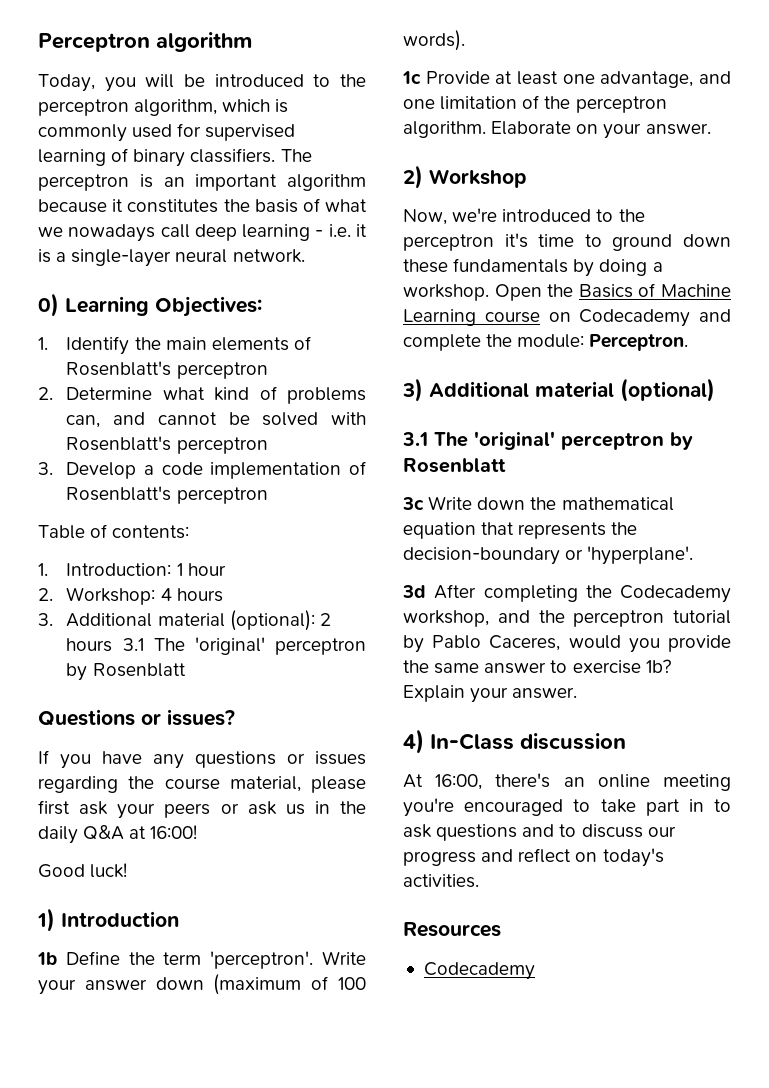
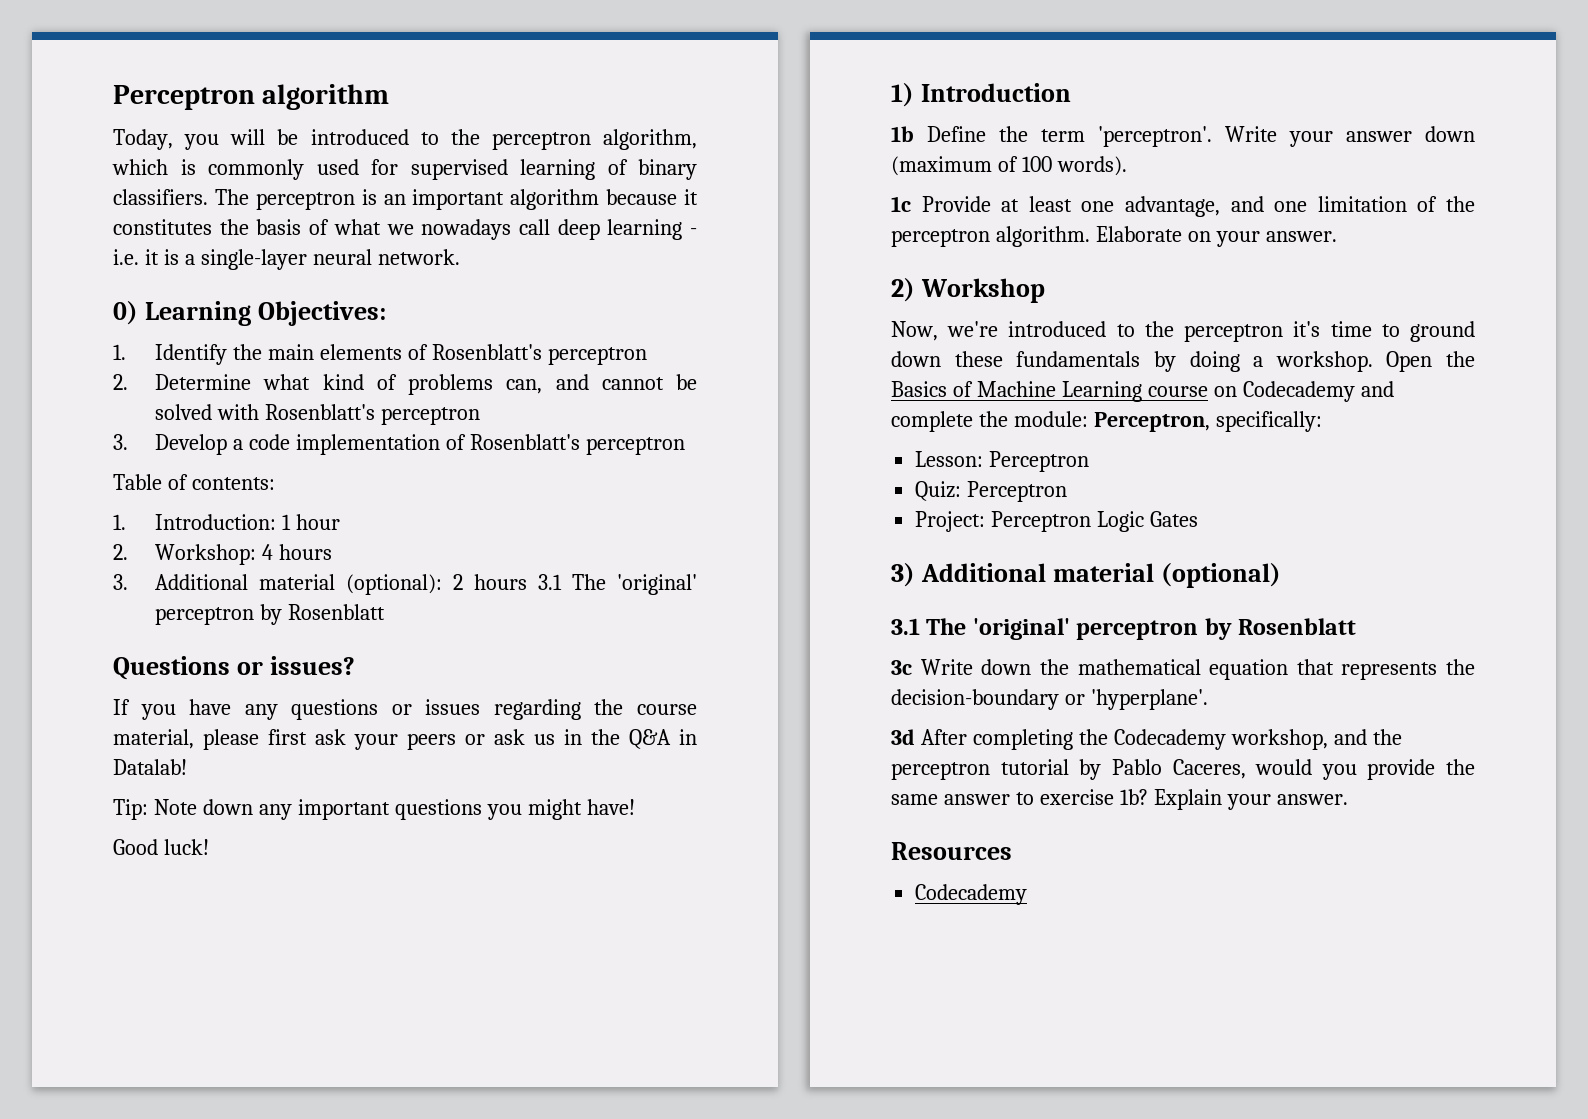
[38,825,198,844] daily Q&A at 16:00! -> [629,729,697,749] [113,759,187,775] [113,799,635,820] Q&A in Datalab! // Tip: Note down any important questions you might have!
[589,334,689,351] Perceptron. -> [1093,411,1322,432] [915,451,1090,472] [915,481,1068,502] [915,511,1199,532] Perceptron, specifically: // Lesson: Perceptron // Quiz: Perceptron // Project: Perceptron Logic Gates
[403,729,626,754] [403,773,731,791] [403,798,731,817] [403,824,676,841] [403,848,664,867] [403,874,479,888] // 4) In-Class discussion // At 16:00, there's an online meeting you're encouraged to take part in to ask questions and to discuss our progress and reflect on today's activities. -> (1348, 799) none

